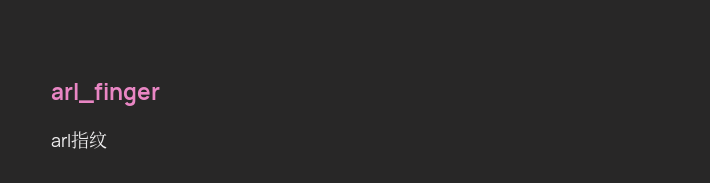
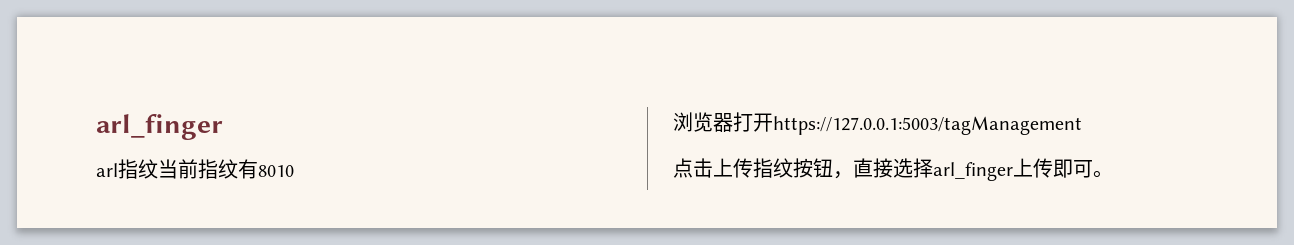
(107, 140) none -> [158,159,294,179] [673,112,1082,135] [673,158,1113,181] 当前指纹有8010 // 浏览器打开https://127.0.0.1:5003/tagManagement // 点击上传指纹按钮，直接选择arl_finger上传即可。

